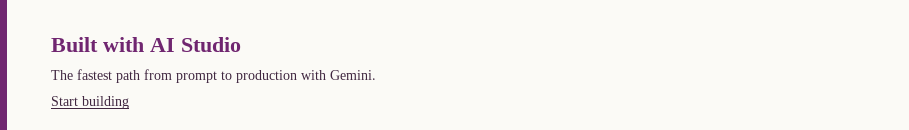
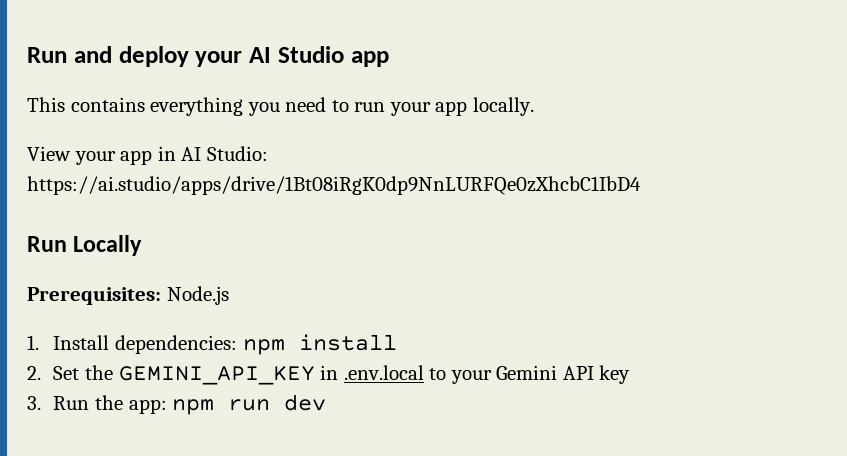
[51,37,241,52] [51,69,376,83] [51,96,129,109] Built with AI Studio // The fastest path from prompt to production with Gemini. // Start building -> [27,46,389,67] [27,97,534,116] [27,146,268,165] [27,176,641,195] [27,235,143,256] [27,286,229,305] [27,334,397,355] [27,365,631,385] [27,394,327,415] Run and deploy your AI Studio app // This contains everything you need to run your app locally. // View your app in AI Studio: https://ai.studio/apps/drive/1Bt08iRgK0dp9NnLURFQe0zXhcbC1IbD4 // Run Locally // Prerequisites: Node.js // 1. Install dependencies: npm install // 2. Set the GEMINI_API_KEY in .env.local to your Gemini API key // 3. Run the app: npm run dev

